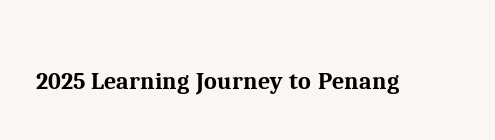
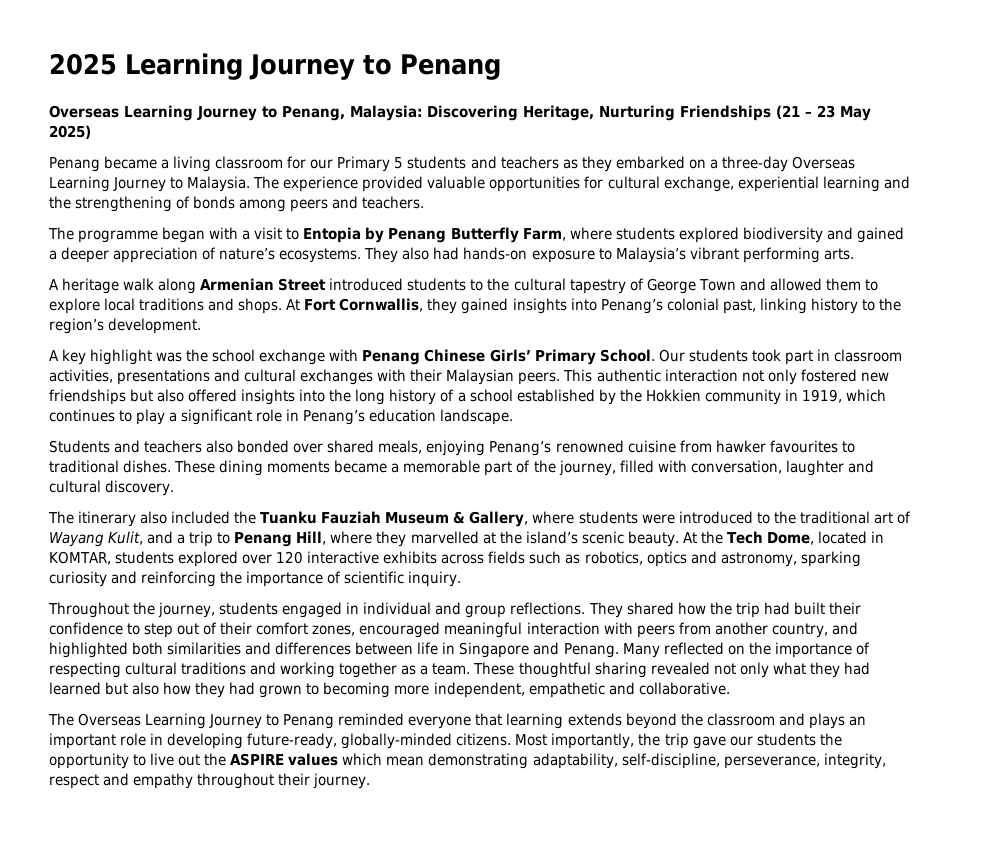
(399, 83) none -> [49,105,871,121] [49,125,91,139] [49,156,855,172] [49,176,910,192] [49,196,425,212] [48,227,904,243] [49,247,854,263] [49,278,878,294] [49,298,901,314] [49,318,202,334] [49,349,902,365] [49,369,889,385] [49,389,886,405] [49,409,514,425] [49,440,855,456] [49,460,874,476] [49,480,175,496] [48,511,911,527] [49,531,885,547] [49,551,861,567] [49,571,462,587] [48,602,861,618] [49,622,858,638] [49,642,870,658] [49,662,870,678] [49,682,730,698] [48,713,866,729] [49,733,842,749] [49,753,886,769] [49,773,371,789] // Overseas Learning Journey to Penang, Malaysia: Discovering Heritage, Nurturing Friendships (21 – 23 May 2025) // Penang became a living classroom for our Primary 5 students and teachers as they embarked on a three-day Overseas Learning Journey to Malaysia. The experience provided valuable opportunities for cultural exchange, experiential learning and the strengthening of bonds among peers and teachers. // The programme began with a visit to Entopia by Penang Butterfly Farm, where students explored biodiversity and gained a deeper appreciation of nature’s ecosystems. They also had hands-on exposure to Malaysia’s vibrant performing arts. // A heritage walk along Armenian Street introduced students to the cultural tapestry of George Town and allowed them to explore local traditions and shops. At Fort Cornwallis, they gained insights into Penang’s colonial past, linking history to the region’s development. // A key highlight was the school exchange with Penang Chinese Girls’ Primary School. Our students took part in classroom activities, presentations and cultural exchanges with their Malaysian peers. This authentic interaction not only fostered new friendships but also offered insights into the long history of a school established by the Hokkien community in 1919, which continues to play a significant role in Penang’s education landscape. // Students and teachers also bonded over shared meals, enjoying Penang’s renowned cuisine from hawker favourites to traditional dishes. These dining moments became a memorable part of the journey, filled with conversation, laughter and cultural discovery. // The itinerary also included the Tuanku Fauziah Museum & Gallery, where students were introduced to the traditional art of Wayang Kulit, and a trip to Penang Hill, where they marvelled at the island’s scenic beauty. At the Tech Dome, located in KOMTAR, students explored over 120 interactive exhibits across fields such as robotics, optics and astronomy, sparking curiosity and reinforcing the importance of scientific inquiry. // Throughout the journey, students engaged in individual and group reflections. They shared how the trip had built their confidence to step out of their comfort zones, encouraged meaningful interaction with peers from another country, and highlighted both similarities and differences between life in Singapore and Penang. Many reflected on the importance of respecting cultural traditions and working together as a team. These thoughtful sharing revealed not only what they had learned but also how they had grown to becoming more independent, empathetic and collaborative. // The Overseas Learning Journey to Penang reminded everyone that learning extends beyond the classroom and plays an important role in developing future-ready, globally-minded citizens. Most importantly, the trip gave our students the opportunity to live out the ASPIRE values which mean demonstrating adaptability, self-discipline, perseverance, integrity, respect and empathy throughout their journey.

